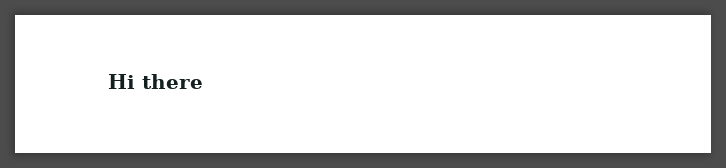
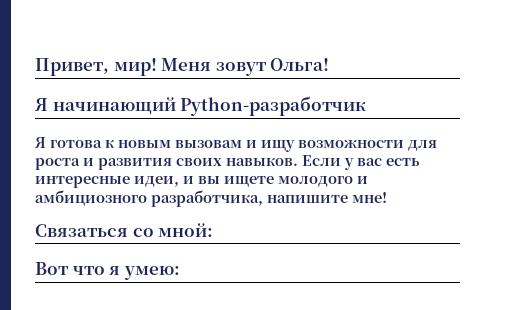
[108,74,203,89] Hi there -> [35,58,330,76] [35,96,367,116] [35,137,437,152] [35,155,420,170] [35,176,368,188] [35,190,387,207] [35,223,214,237] [35,262,180,280] Привет, мир! Меня зовут Ольга! // Я начинающий Python-разработчик // Я готова к новым вызовам и ищу возможности для роста и развития своих навыков. Если у вас есть интересные идеи, и вы ищете молодого и амбициозного разработчика, напишите мне! // Связаться со мной: // Вот что я умею:

